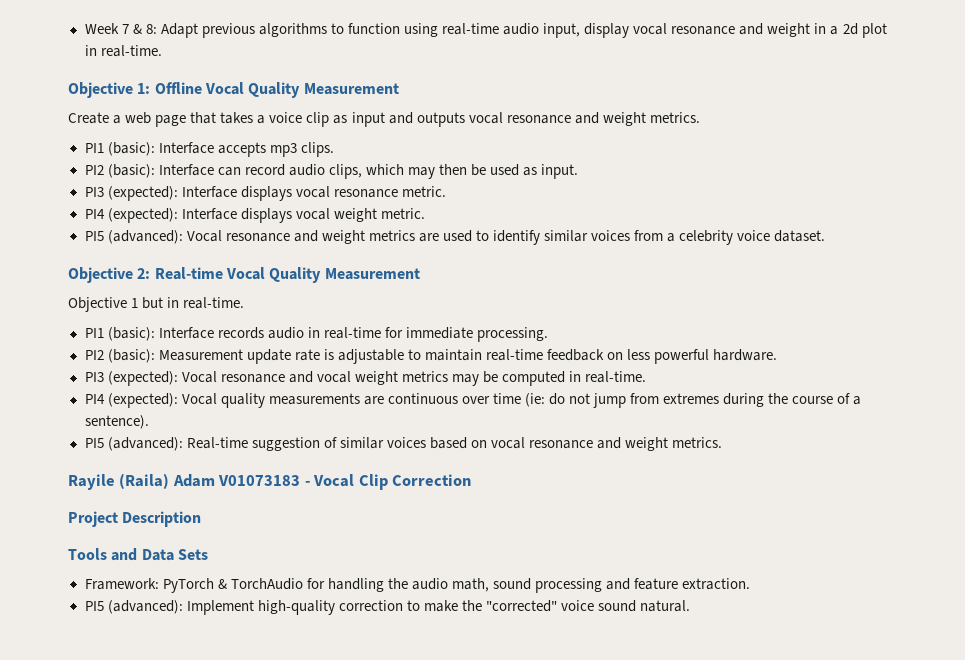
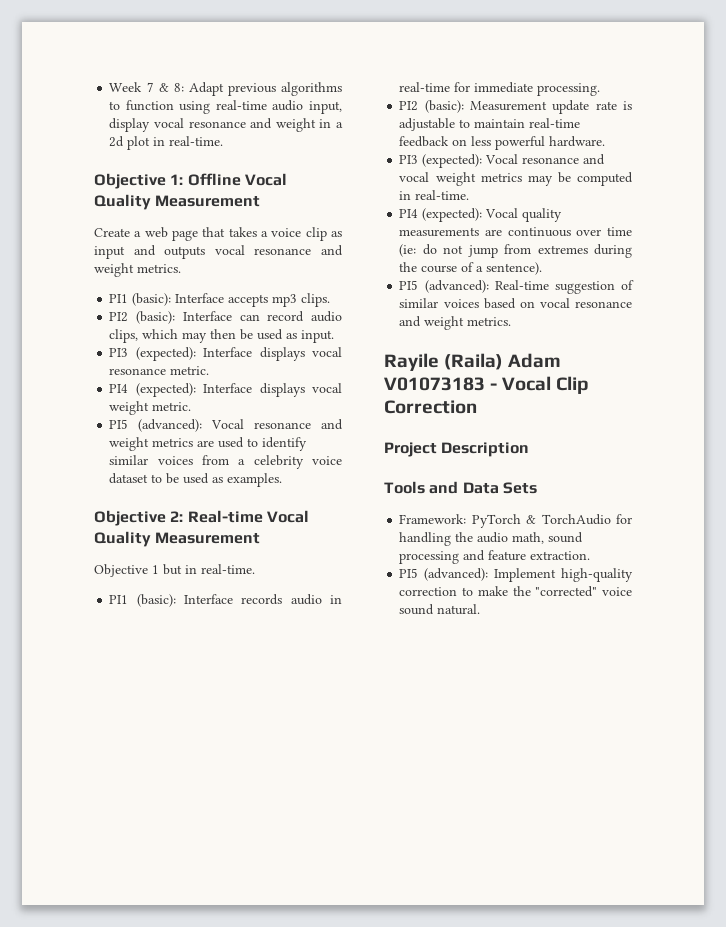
[774,230,826,242] dataset. -> [109,473,283,487] dataset to be used as examples.

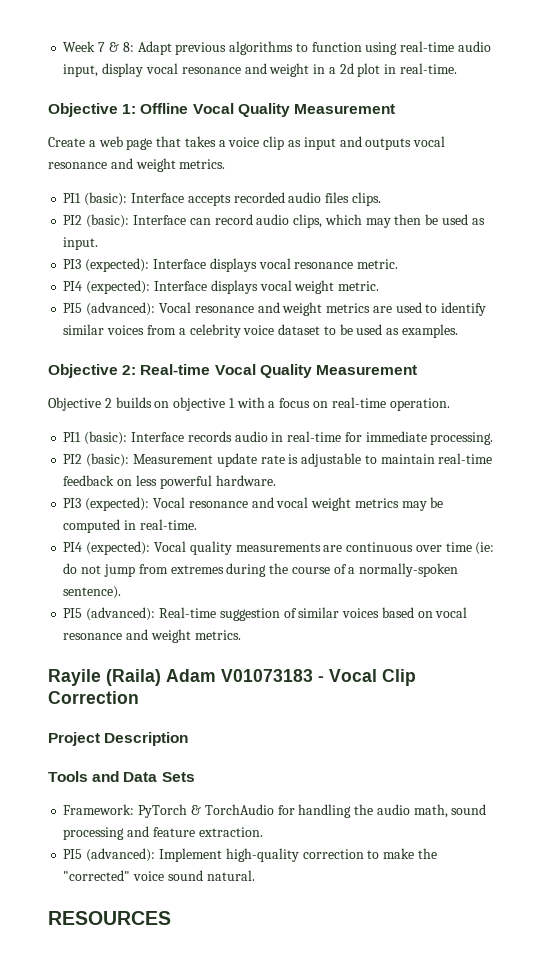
[272,294,298,307] mp3 -> [233,192,350,203] recorded audio files
[152,564,255,575] 1 but in real-time. -> [104,397,450,411] 2 builds on objective 1 with a focus on real-time operation.
(484, 269) none -> [359,563,459,577] normally-spoken
(481, 609) none -> [48,911,171,925] // RESOURCES

